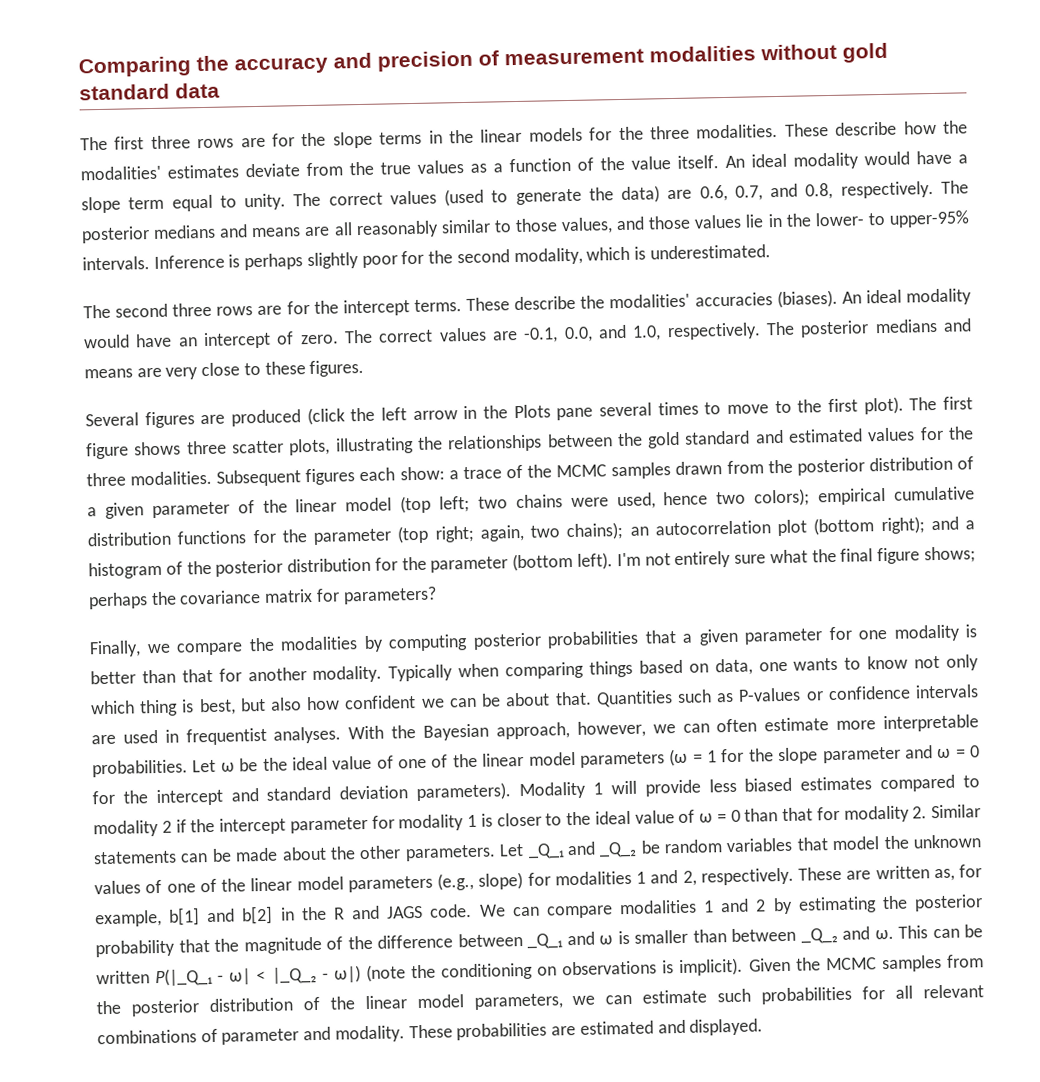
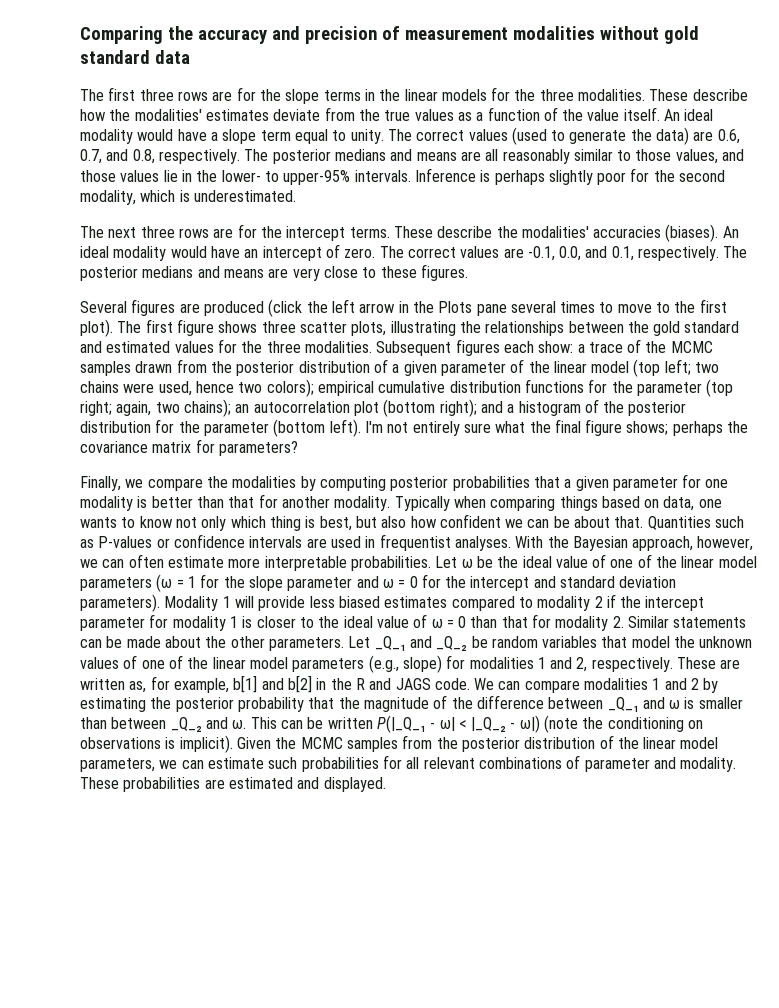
[115,303,169,318] second -> [108,227,137,238] next
[632,325,662,341] 1.0, -> [611,246,634,261] 0.1,

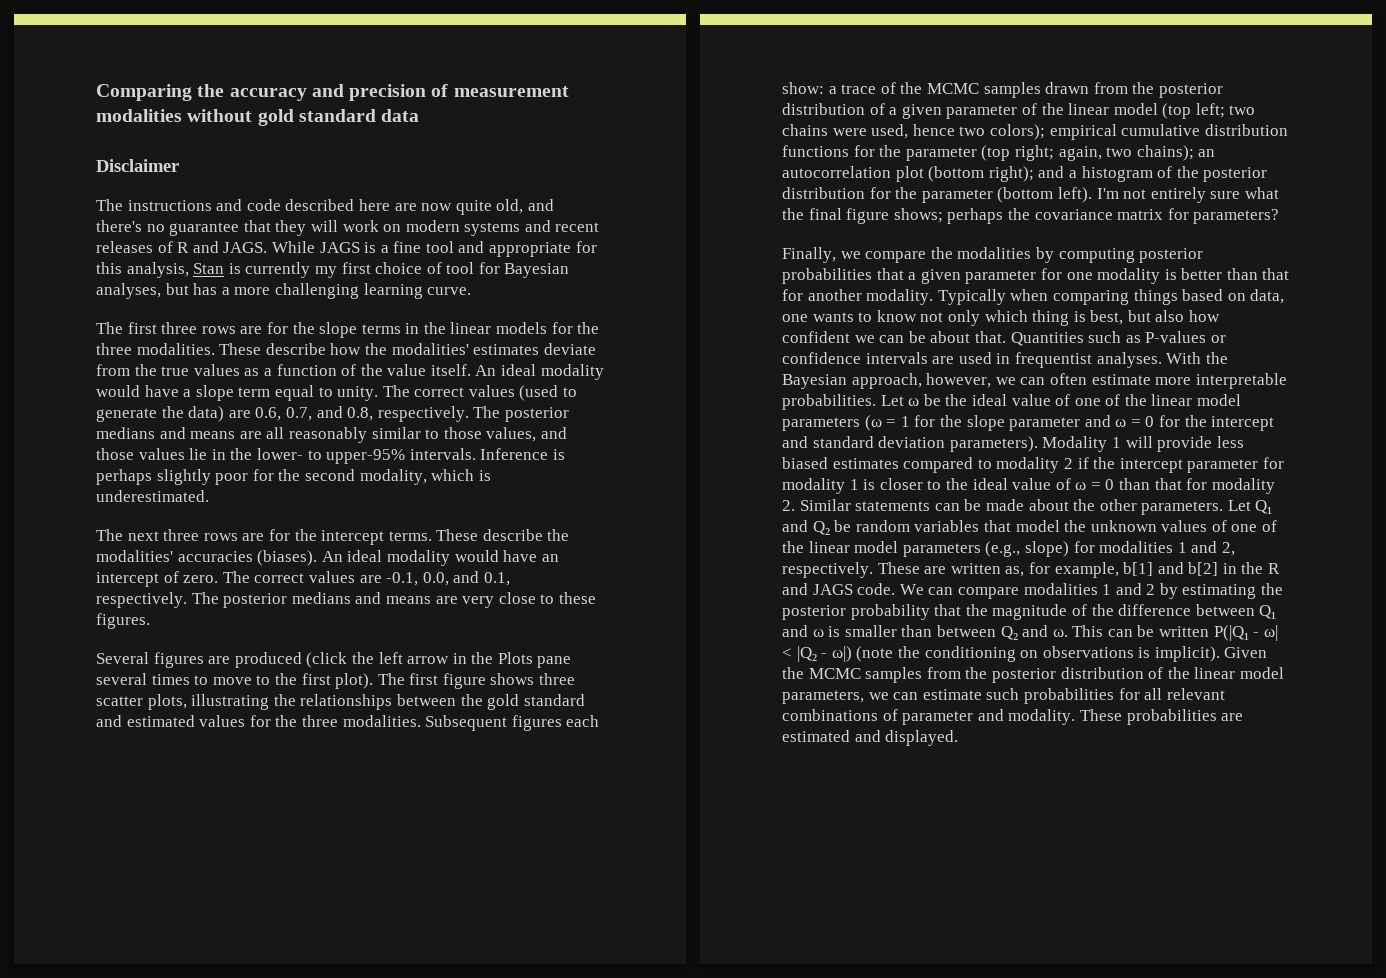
(190, 57) none -> [96,159,179,172] [96,199,554,215] [96,220,600,236] [96,241,597,257] [96,262,570,278] [96,283,472,299] // Disclaimer // The instructions and code described here are now quite old, and there's no guarantee that they will work on modern systems and recent releases of R and JAGS. While JAGS is a fine tool and appropriate for this analysis, Stan is currently my first choice of tool for Bayesian analyses, but has a more challenging learning curve.
[374,636,468,651] _Q_₁ and _Q_₂ -> [1255,500,1273,514] [782,520,830,535] Q₁ and Q₂
[607,697,639,712] _Q_₁ -> [1259,605,1277,619] Q₁
[170,717,202,732] _Q_₂ -> [1000,626,1018,640] Q₂
[376,715,426,733] P(|_Q_₁ -> [1213,625,1249,641] P(|Q₁
[471,717,507,732] |_Q_₂ -> [796,646,817,662] |Q₂

